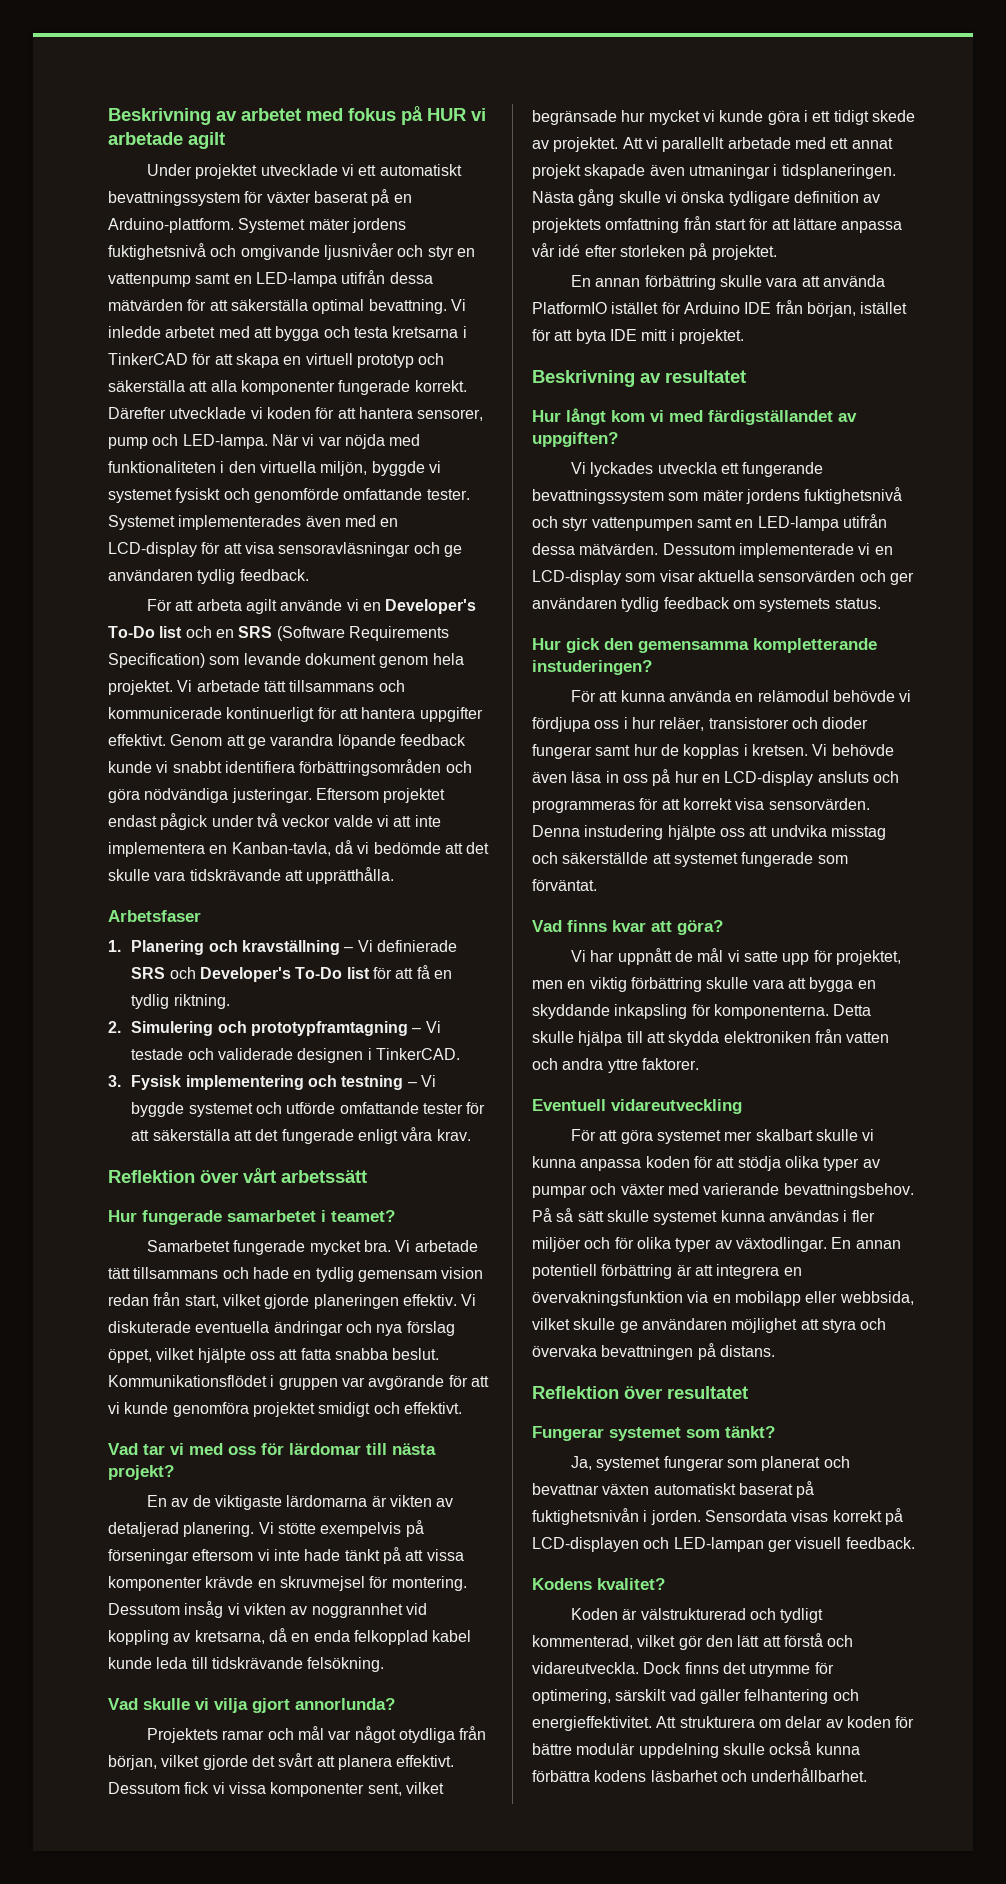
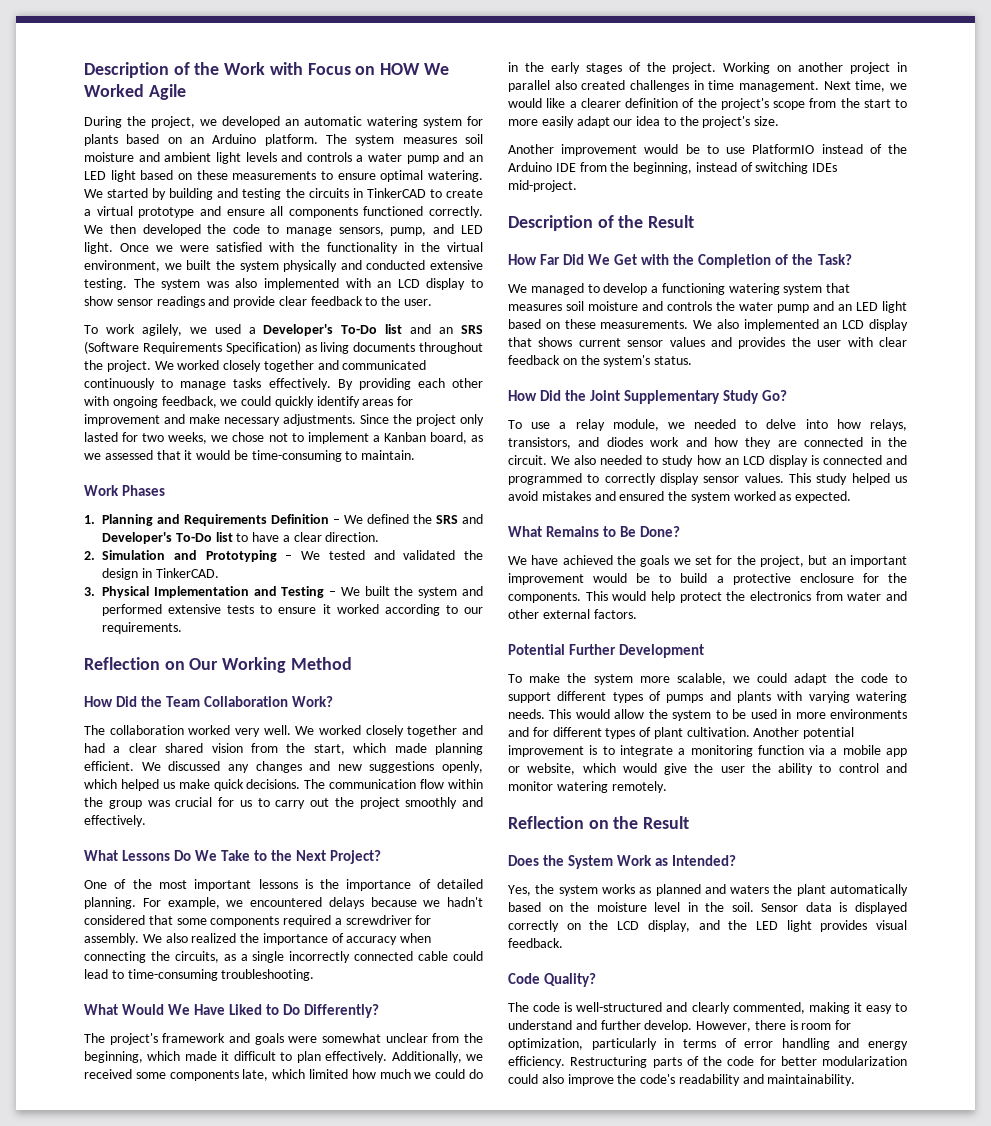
[108,106,486,125] [108,132,225,149] [147,164,462,179] [108,189,412,206] [108,218,406,233] [108,243,475,260] [108,270,433,287] [108,299,466,314] [108,326,467,341] [108,353,445,368] [108,380,467,395] [108,407,484,421] [108,434,421,449] [108,461,441,476] [108,488,470,503] [108,515,399,530] [108,542,462,557] [108,569,309,584] [147,599,477,614] [108,626,234,638] Beskrivning av arbetet med fokus på HUR vi arbetade agilt // Under projektet utvecklade vi ett automatiskt bevattningssystem för växter baserat på en Arduino-plattform. Systemet mäter jordens fuktighetsnivå och omgivande ljusnivåer och styr en vattenpump samt en LED-lampa utifrån dessa mätvärden för att säkerställa optimal bevattning. Vi inledde arbetet med att bygga och testa kretsarna i TinkerCAD för att skapa en virtuell prototyp och säkerställa att alla komponenter fungerade korrekt. Därefter utvecklade vi koden för att hantera sensorer, pump och LED-lampa. När vi var nöjda med funktionaliteten i den virtuella miljön, byggde vi systemet fysiskt och genomförde omfattande tester. Systemet implementerades även med en LCD-display för att visa sensoravläsningar och ge användaren tydlig feedback. // För att arbeta agilt använde vi en Developer's To-Do list och en -> [84,62,449,78] [84,84,186,100] [84,116,483,128] [84,134,483,146] [84,152,483,164] [84,170,483,182] [84,188,483,200] [84,206,483,218] [84,224,484,236] [84,242,483,254] [84,260,483,272] [84,278,484,290] [84,296,433,308] [84,324,454,336] Description of the Work with Focus on HOW We Worked Agile // During the project, we developed an automatic watering system for plants based on an Arduino platform. The system measures soil moisture and ambient light levels and controls a water pump and an LED light based on these measurements to ensure optimal watering. We started by building and testing the circuits in TinkerCAD to create a virtual prototype and ensure all components functioned correctly. We then developed the code to manage sensors, pump, and LED light. Once we were satisfied with the functionality in the virtual environment, we built the system physically and conducted extensive testing. The system was also implemented with an LCD display to show sensor readings and provide clear feedback to the user. // To work agilely, we used a Developer's To-Do list and an
[209,653,464,668] [108,680,405,695] [108,707,483,722] [108,734,466,749] [108,759,472,776] [108,788,446,803] [108,813,441,830] [108,840,490,857] [108,867,395,884] [108,910,201,922] [108,940,458,955] [131,965,452,982] [131,994,230,1009] [108,1021,441,1036] [131,1048,461,1063] [108,1075,437,1090] [131,1102,486,1117] [131,1127,471,1144] [108,1168,367,1183] [108,1210,395,1225] [147,1240,478,1255] [108,1267,484,1282] [108,1292,477,1309] [108,1321,455,1336] [108,1348,440,1363] [108,1375,489,1390] [108,1402,462,1417] [108,1443,436,1455] [108,1465,174,1480] [147,1495,454,1510] [108,1520,424,1537] [108,1547,464,1564] [108,1576,467,1591] [108,1601,427,1618] [108,1628,472,1645] [108,1657,385,1672] [108,1698,395,1713] [147,1726,487,1743] [108,1753,455,1770] [108,1782,444,1797] [532,110,915,125] [532,137,893,152] [532,164,896,179] [532,189,881,206] [532,216,903,233] [532,243,777,260] [571,275,885,290] [532,300,908,317] [532,329,744,344] [532,370,746,387] [532,408,857,425] [532,432,618,447] [571,462,824,477] [532,487,903,504] [532,514,887,531] [532,543,893,558] [532,570,914,585] [532,597,881,612] [532,638,877,653] [532,660,652,675] [571,690,912,702] [532,717,869,732] [532,744,894,759] [532,769,899,786] [532,798,870,813] [532,825,886,840] [532,852,848,867] [532,879,597,891] [532,920,723,935] [571,948,901,965] [532,977,876,992] [532,1004,872,1019] [532,1029,890,1046] [532,1058,699,1073] [532,1099,742,1114] [571,1129,875,1144] [532,1156,880,1171] [532,1183,914,1198] [532,1208,875,1225] [532,1237,901,1252] [532,1264,802,1279] [532,1291,914,1306] [532,1318,887,1333] [532,1343,775,1360] [532,1386,748,1399] [532,1426,775,1441] [571,1456,850,1471] [532,1481,815,1498] [532,1508,903,1525] [532,1537,915,1552] [532,1578,665,1590] [571,1608,824,1623] [532,1633,854,1650] [532,1662,834,1677] [532,1689,859,1704] [532,1716,915,1731] [532,1741,860,1758] [532,1768,868,1782] som levande dokument genom hela projektet. Vi arbetade tätt tillsammans och kommunicerade kontinuerligt för att hantera uppgifter effektivt. Genom att ge varandra löpande feedback kunde vi snabbt identifiera förbättringsområden och göra nödvändiga justeringar. Eftersom projektet endast pågick under två veckor valde vi att inte implementera en Kanban-tavla, då vi bedömde att det skulle vara tidskrävande att upprätthålla. // Arbetsfaser // 1. Planering och kravställning – Vi definierade SRS och Developer's To-Do list för att få en tydlig riktning. // 2. Simulering och prototypframtagning – Vi testade och validerade designen i TinkerCAD. // 3. Fysisk implementering och testning – Vi byggde systemet och utförde omfattande tester för att säkerställa att det fungerade enligt våra krav. // Reflektion över vårt arbetssätt // Hur fungerade samarbetet i teamet? // Samarbetet fungerade mycket bra. Vi arbetade tätt tillsammans och hade en tydlig gemensam vision redan från start, vilket gjorde planeringen effektiv. Vi diskuterade eventuella ändringar och nya förslag öppet, vilket hjälpte oss att fatta snabba beslut. Kommunikationsflödet i gruppen var avgörande för att vi kunde genomföra projektet smidigt och effektivt. // Vad tar vi med oss för lärdomar till nästa projekt? // En av de viktigaste lärdomarna är vikten av detaljerad planering. Vi stötte exempelvis på förseningar eftersom vi inte hade tänkt på att vissa komponenter krävde en skruvmejsel för montering. Dessutom insåg vi vikten av noggrannhet vid koppling av kretsarna, då en enda felkopplad kabel kunde leda till tidskrävande felsökning. // Vad skulle vi vilja gjort annorlunda? // Projektets ramar och mål var något otydliga från början, vilket gjorde det svårt att planera effektivt. Dessutom fick vi vissa komponenter sent, vilket begränsade hur mycket vi kunde göra i ett tidigt skede av projektet. Att vi parallellt arbetade med ett annat projekt skapade även utmaningar i tidsplaneringen. Nästa gång skulle vi önska tydligare definition av projektets omfattning från start för att lättare anpassa vår idé efter storleken på projektet. // En annan förbättring skulle vara att använda PlatformIO istället för Arduino IDE från början, istället för att byta IDE mitt i projektet. // Beskrivning av resultatet // Hur långt kom vi med färdigställandet av uppgiften? // Vi lyckades utveckla ett fungerande bevattningssystem som mäter jordens fuktighetsnivå och styr vattenpumpen samt en LED-lampa utifrån dessa mätvärden. Dessutom implementerade vi en LCD-display som visar aktuella sensorvärden och ger användaren tydlig feedback om systemets status. // Hur gick den gemensamma kompletterande instuderingen? // För att kunna använda en relämodul behövde vi fördjupa oss i hur reläer, transistorer och dioder fungerar samt hur de kopplas i kretsen. Vi behövde även läsa in oss på hur en LCD-display ansluts och programmeras för att korrekt visa sensorvärden. Denna instudering hjälpte oss att undvika misstag och säkerställde att systemet fungerade som förväntat. // Vad finns kvar att göra? // Vi har uppnått de mål vi satte upp för projektet, men en viktig förbättring skulle vara att bygga en skyddande inkapsling för komponenterna. Detta skulle hjälpa till att skydda elektroniken från vatten och andra yttre faktorer. // Eventuell vidareutveckling // För att göra systemet mer skalbart skulle vi kunna anpassa koden för att stödja olika typer av pumpar och växter med varierande bevattningsbehov. På så sätt skulle systemet kunna användas i fler miljöer och för olika typer av växtodlingar. En annan potentiell förbättring är att integrera en övervakningsfunktion via en mobilapp eller webbsida, vilket skulle ge användaren möjlighet att styra och övervaka bevattningen på distans. // Reflektion över resultatet // Fungerar systemet som tänkt? // Ja, systemet fungerar som planerat och bevattnar växten automatiskt baserat på fuktighetsnivån i jorden. Sensordata visas korrekt på LCD-displayen och LED-lampan ger visuell feedback. // Kodens kvalitet? // Koden är välstrukturerad och tydligt kommenterad, vilket gör den lätt att förstå och vidareutveckla. Dock finns det utrymme för optimering, särskilt vad gäller felhantering och energieffektivitet. Att strukturera om delar av koden för bättre modulär uppdelning skulle också kunna förbättra kodens läsbarhet och underhållbarhet. -> [304,342,483,354] [84,360,427,372] [84,378,483,390] [84,396,414,408] [84,414,484,426] [84,432,483,444] [84,450,416,462] [84,485,166,496] [84,514,483,526] [102,532,380,544] [84,550,483,562] [102,568,219,580] [84,586,483,598] [102,604,483,616] [102,622,182,634] [84,657,352,673] [84,696,334,707] [84,725,484,737] [84,743,483,755] [84,761,483,773] [84,779,483,791] [84,797,483,809] [84,815,146,827] [84,850,382,864] [84,879,484,891] [84,897,483,909] [84,915,432,927] [84,933,432,945] [84,951,484,963] [84,969,315,981] [84,1004,380,1018] [84,1033,484,1045] [84,1051,484,1063] [84,1069,484,1081] [508,62,907,74] [508,80,907,92] [508,98,907,110] [508,116,780,128] [508,144,907,156] [508,162,838,174] [508,180,577,192] [508,215,695,231] [508,254,852,268] [508,283,851,295] [508,301,907,313] [508,319,908,331] [508,337,907,349] [508,355,693,367] [508,390,788,404] [508,419,907,431] [508,437,907,449] [508,455,907,467] [508,473,907,485] [508,491,852,503] [508,526,681,537] [508,555,907,567] [508,573,907,585] [508,591,907,603] [508,609,637,619] [508,644,705,658] [508,673,907,685] [508,691,907,703] [508,709,907,721] [508,727,855,739] [508,745,907,757] [508,763,907,775] [508,781,667,793] [508,816,690,829] [508,855,737,869] [508,884,908,896] [508,902,907,914] [508,920,907,932] [508,938,563,948] [508,973,597,987] [508,1002,907,1014] [508,1020,852,1032] [508,1038,908,1050] [508,1056,907,1068] [508,1074,856,1086] as living documents throughout the project. We worked closely together and communicated continuously to manage tasks effectively. By providing each other with ongoing feedback, we could quickly identify areas for improvement and make necessary adjustments. Since the project only lasted for two weeks, we chose not to implement a Kanban board, as we assessed that it would be time-consuming to maintain. // Work Phases // 1. Planning and Requirements Definition – We defined the SRS and Developer's To-Do list to have a clear direction. // 2. Simulation and Prototyping – We tested and validated the design in TinkerCAD. // 3. Physical Implementation and Testing – We built the system and performed extensive tests to ensure it worked according to our requirements. // Reflection on Our Working Method // How Did the Team Collaboration Work? // The collaboration worked very well. We worked closely together and had a clear shared vision from the start, which made planning efficient. We discussed any changes and new suggestions openly, which helped us make quick decisions. The communication flow within the group was crucial for us to carry out the project smoothly and effectively. // What Lessons Do We Take to the Next Project? // One of the most important lessons is the importance of detailed planning. For example, we encountered delays because we hadn't considered that some components required a screwdriver for assembly. We also realized the importance of accuracy when connecting the circuits, as a single incorrectly connected cable could lead to time-consuming troubleshooting. // What Would We Have Liked to Do Differently? // The project's framework and goals were somewhat unclear from the beginning, which made it difficult to plan effectively. Additionally, we received some components late, which limited how much we could do in the early stages of the project. Working on another project in parallel also created challenges in time management. Next time, we would like a clearer definition of the project's scope from the start to more easily adapt our idea to the project's size. // Another improvement would be to use PlatformIO instead of the Arduino IDE from the beginning, instead of switching IDEs mid-project. // Description of the Result // How Far Did We Get with the Completion of the Task? // We managed to develop a functioning watering system that measures soil moisture and controls the water pump and an LED light based on these measurements. We also implemented an LCD display that shows current sensor values and provides the user with clear feedback on the system's status. // How Did the Joint Supplementary Study Go? // To use a relay module, we needed to delve into how relays, transistors, and diodes work and how they are connected in the circuit. We also needed to study how an LCD display is connected and programmed to correctly display sensor values. This study helped us avoid mistakes and ensured the system worked as expected. // What Remains to Be Done? // We have achieved the goals we set for the project, but an important improvement would be to build a protective enclosure for the components. This would help protect the electronics from water and other external factors. // Potential Further Development // To make the system more scalable, we could adapt the code to support different types of pumps and plants with varying watering needs. This would allow the system to be used in more environments and for different types of plant cultivation. Another potential improvement is to integrate a monitoring function via a mobile app or website, which would give the user the ability to control and monitor watering remotely. // Reflection on the Result // Does the System Work as Intended? // Yes, the system works as planned and waters the plant automatically based on the moisture level in the soil. Sensor data is displayed correctly on the LCD display, and the LED light provides visual feedback. // Code Quality? // The code is well-structured and clearly commented, making it easy to understand and further develop. However, there is room for optimization, particularly in terms of error handling and energy efficiency. Restructuring parts of the code for better modularization could also improve the code's readability and maintainability.

